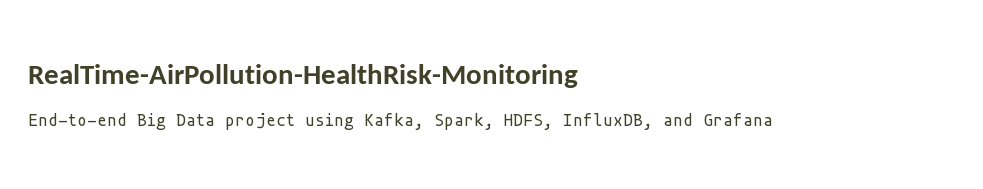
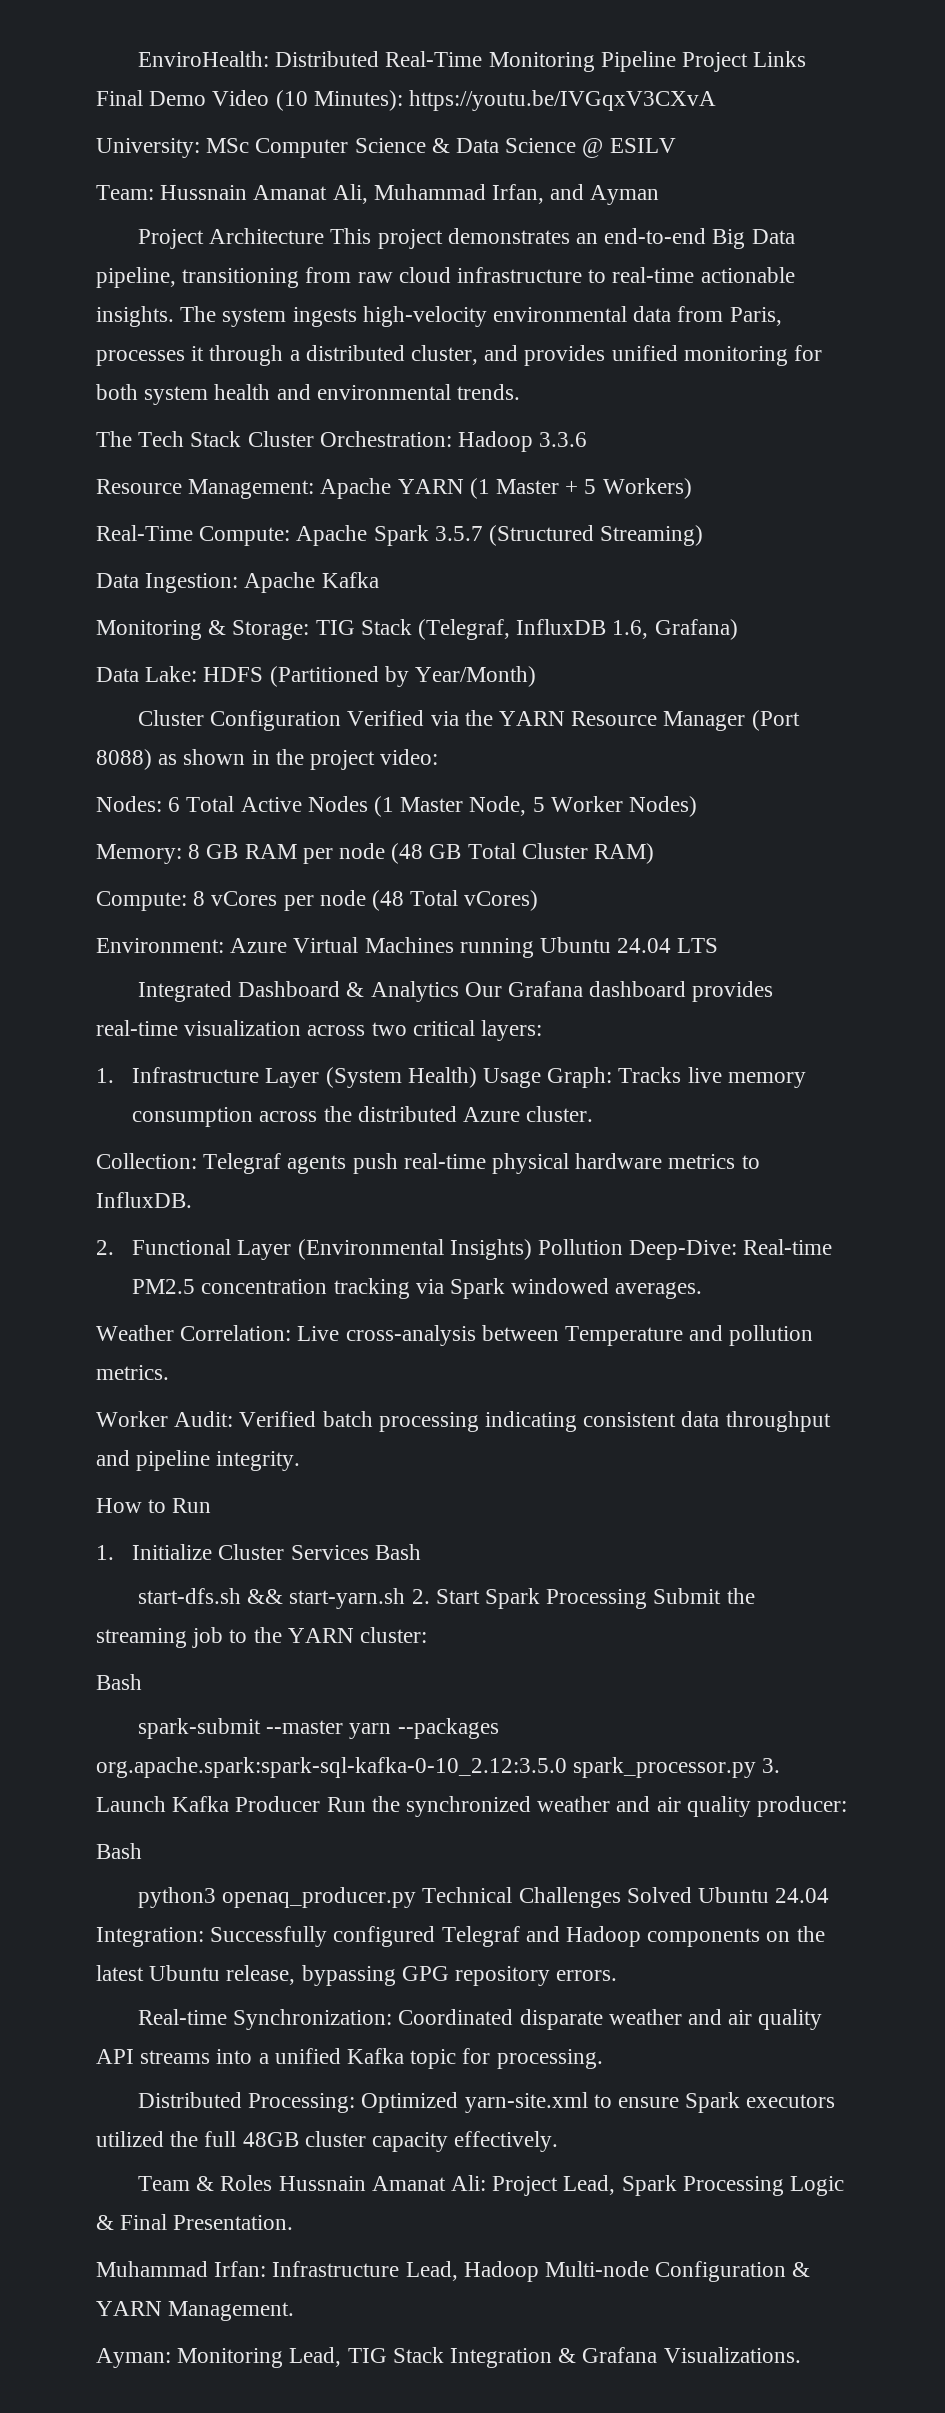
[28,64,578,88] [28,113,773,130] RealTime-AirPollution-HealthRisk-Monitoring // End-to-end Big Data project using Kafka, Spark, HDFS, InfluxDB, and Grafana -> [137,51,807,72] [96,90,717,111] [96,138,676,158] [96,184,660,205] [137,228,795,249] [96,267,795,288] [96,306,782,327] [96,345,823,366] [96,384,521,405] [96,431,588,452] [96,478,692,499] [96,525,704,546] [96,572,379,593] [96,619,738,640] [96,666,537,687] [137,710,800,731] [96,749,439,770] [96,796,698,817] [96,843,655,864] [96,890,539,911] [96,937,719,958] [137,981,774,1002] [96,1020,543,1041] [96,1067,806,1088] [132,1106,594,1127] [96,1153,760,1174] [96,1192,192,1208] [96,1239,833,1260] [132,1278,703,1299] [96,1325,814,1346] [96,1365,169,1380] [96,1411,831,1432] [96,1450,301,1471] [96,1498,212,1513] [96,1544,421,1560] [137,1588,755,1609] [96,1627,428,1648] [96,1674,142,1690] [137,1718,499,1739] [96,1757,781,1778] [96,1796,848,1817] [96,1843,142,1859] [137,1887,830,1908] [96,1926,825,1947] [96,1965,618,1986] [137,2009,823,2030] [96,2048,603,2069] [137,2092,836,2113] [96,2131,559,2152] [137,2175,845,2196] [96,2214,294,2230] [96,2261,811,2282] [96,2301,295,2321] [96,2347,801,2368] EnviroHealth: Distributed Real-Time Monitoring Pipeline Project Links Final Demo Video (10 Minutes): https://youtu.be/IVGqxV3CXvA // University: MSc Computer Science & Data Science @ ESILV // Team: Hussnain Amanat Ali, Muhammad Irfan, and Ayman // Project Architecture This project demonstrates an end-to-end Big Data pipeline, transitioning from raw cloud infrastructure to real-time actionable insights. The system ingests high-velocity environmental data from Paris, processes it through a distributed cluster, and provides unified monitoring for both system health and environmental trends. // The Tech Stack Cluster Orchestration: Hadoop 3.3.6 // Resource Management: Apache YARN (1 Master + 5 Workers) // Real-Time Compute: Apache Spark 3.5.7 (Structured Streaming) // Data Ingestion: Apache Kafka // Monitoring & Storage: TIG Stack (Telegraf, InfluxDB 1.6, Grafana) // Data Lake: HDFS (Partitioned by Year/Month) // Cluster Configuration Verified via the YARN Resource Manager (Port 8088) as shown in the project video: // Nodes: 6 Total Active Nodes (1 Master Node, 5 Worker Nodes) // Memory: 8 GB RAM per node (48 GB Total Cluster RAM) // Compute: 8 vCores per node (48 Total vCores) // Environment: Azure Virtual Machines running Ubuntu 24.04 LTS // Integrated Dashboard & Analytics Our Grafana dashboard provides real-time visualization across two critical layers: // 1. Infrastructure Layer (System Health) Usage Graph: Tracks live memory consumption across the distributed Azure cluster. // Collection: Telegraf agents push real-time physical hardware metrics to InfluxDB. // 2. Functional Layer (Environmental Insights) Pollution Deep-Dive: Real-time PM2.5 concentration tracking via Spark windowed averages. // Weather Correlation: Live cross-analysis between Temperature and pollution metrics. // Worker Audit: Verified batch processing indicating consistent data throughput and pipeline integrity. // How to Run // 1. Initialize Cluster Services Bash // start-dfs.sh && start-yarn.sh 2. Start Spark Processing Submit the streaming job to the YARN cluster: // Bash // spark-submit --master yarn --packages org.apache.spark:spark-sql-kafka-0-10_2.12:3.5.0 spark_processor.py 3. Launch Kafka Producer Run the synchronized weather and air quality producer: // Bash // python3 openaq_producer.py Technical Challenges Solved Ubuntu 24.04 Integration: Successfully configured Telegraf and Hadoop components on the latest Ubuntu release, bypassing GPG repository errors. // Real-time Synchronization: Coordinated disparate weather and air quality API streams into a unified Kafka topic for processing. // Distributed Processing: Optimized yarn-site.xml to ensure Spark executors utilized the full 48GB cluster capacity effectively. // Team & Roles Hussnain Amanat Ali: Project Lead, Spark Processing Logic & Final Presentation. // Muhammad Irfan: Infrastructure Lead, Hadoop Multi-node Configuration & YARN Management. // Ayman: Monitoring Lead, TIG Stack Integration & Grafana Visualizations.

